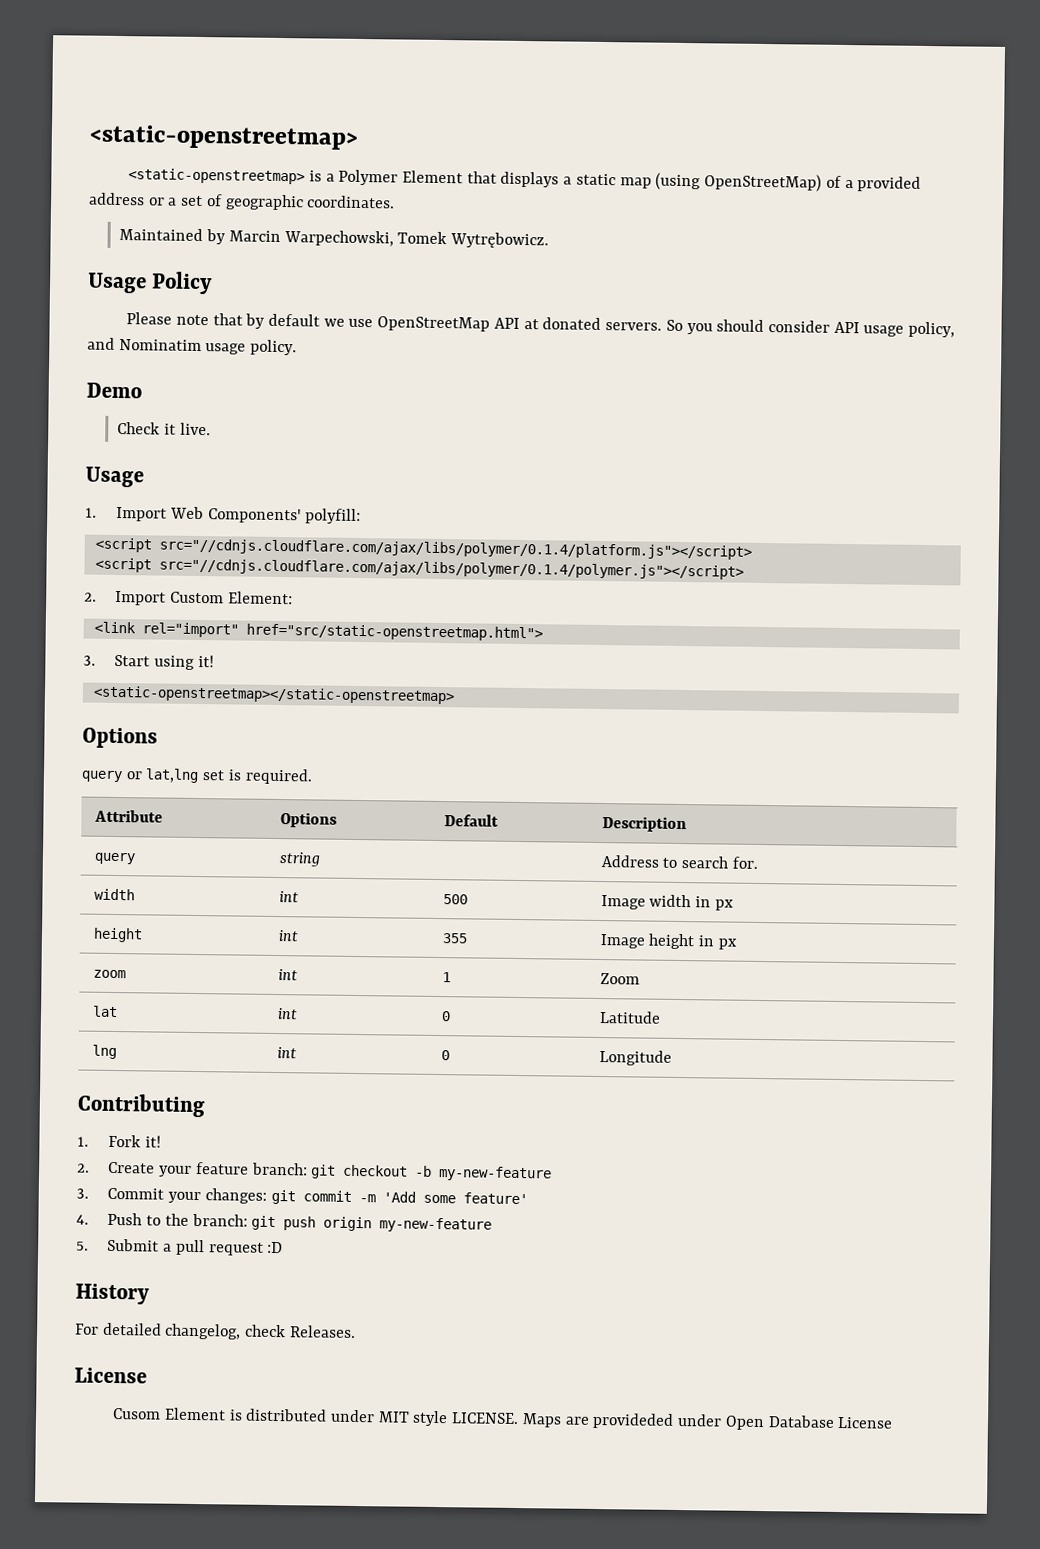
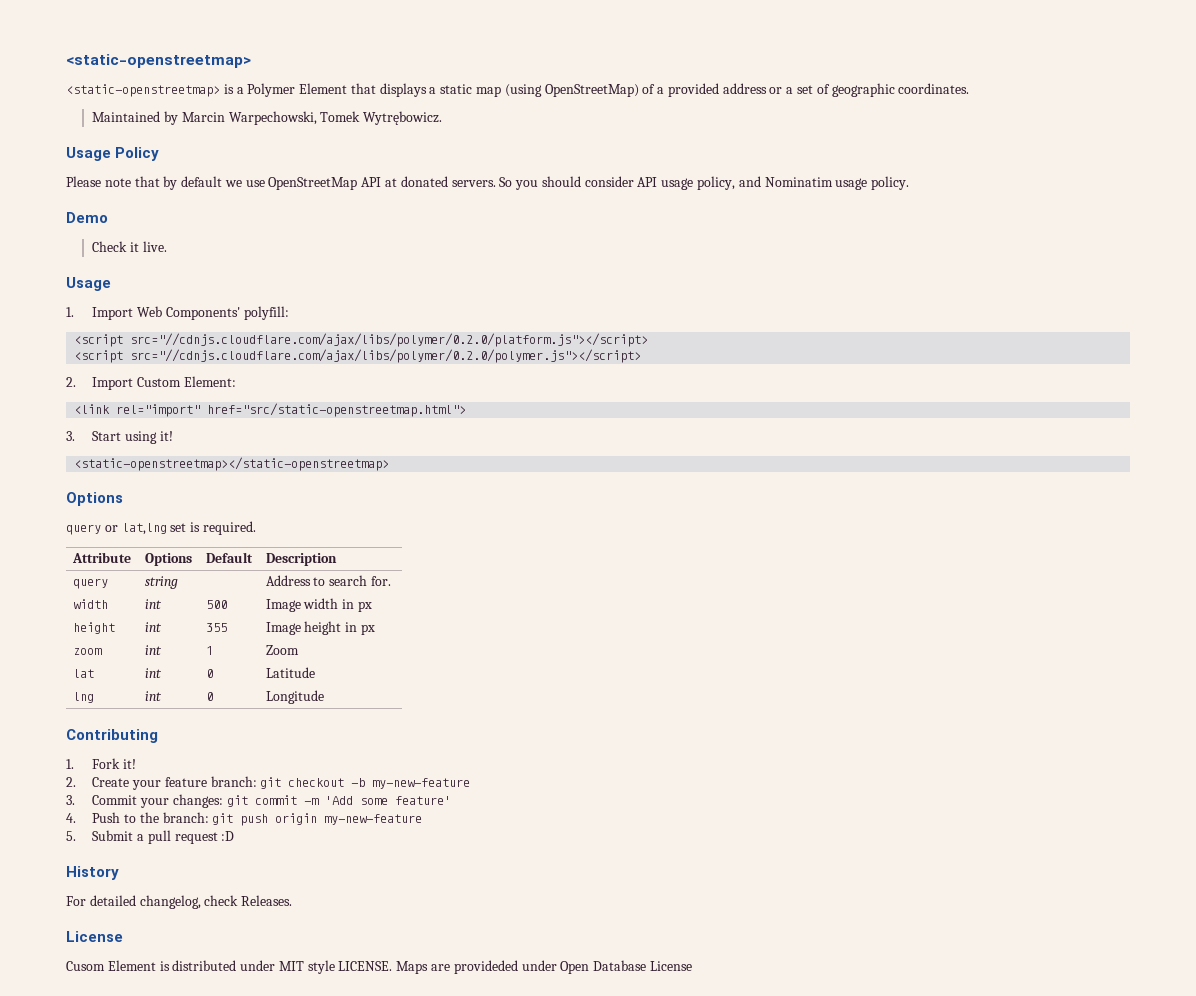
[158,538,752,560] [94,557,744,580] src="//cdnjs.cloudflare.com/ajax/libs/polymer/0.1.4/platform.js"></script> // <script src="//cdnjs.cloudflare.com/ajax/libs/polymer/0.1.4/polymer.js"></script> -> [130,333,649,347] [74,349,642,363] src="//cdnjs.cloudflare.com/ajax/libs/polymer/0.2.0/platform.js"></script> // <script src="//cdnjs.cloudflare.com/ajax/libs/polymer/0.2.0/polymer.js"></script>

